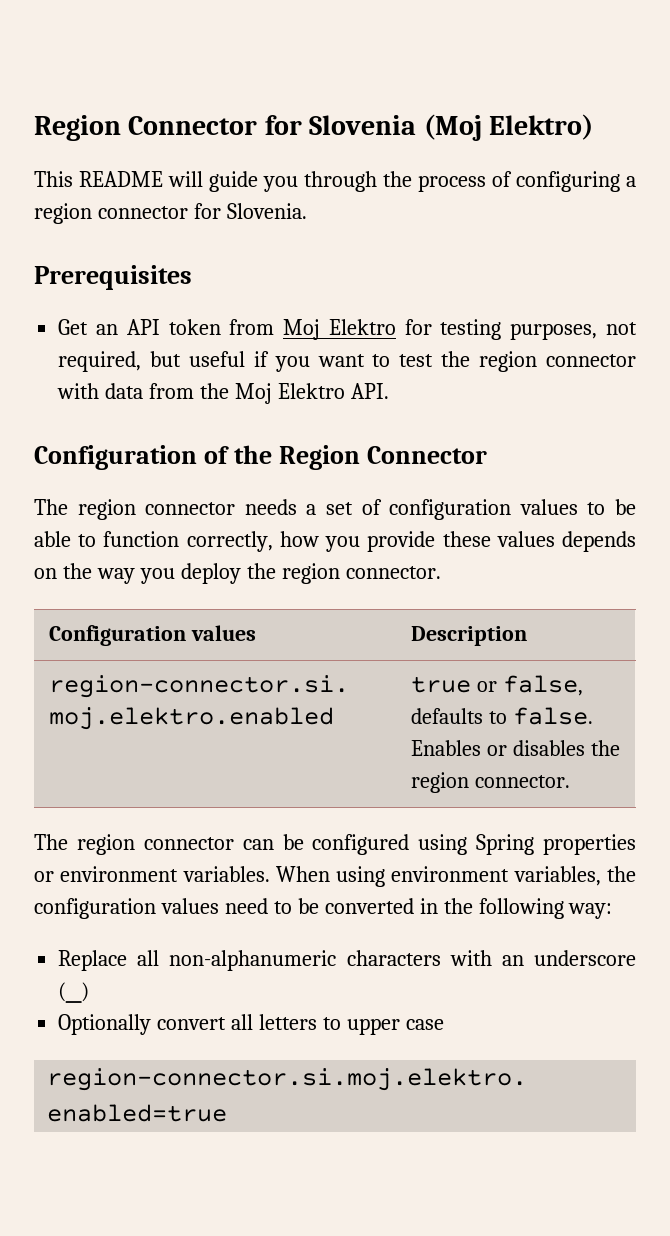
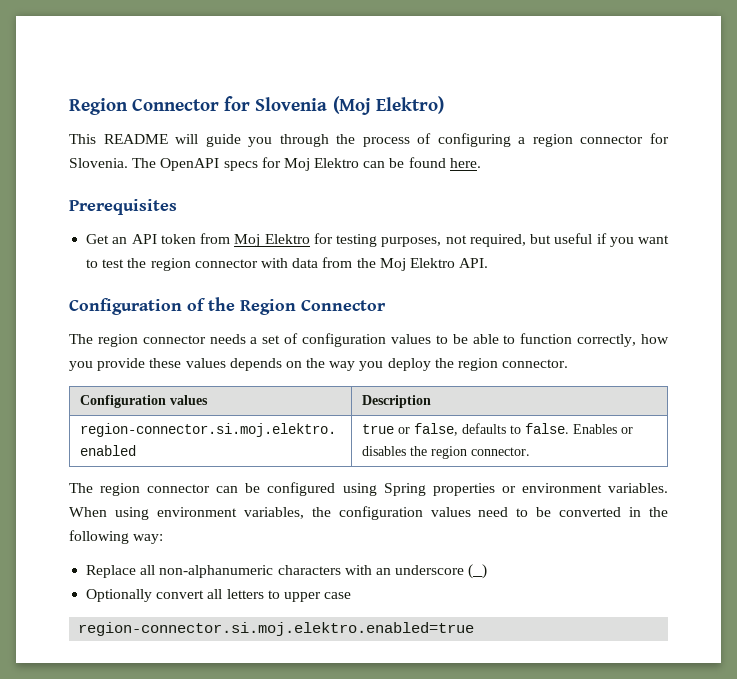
(307, 211) none -> [132,157,481,171] The OpenAPI specs for Moj Elektro can be found here.

